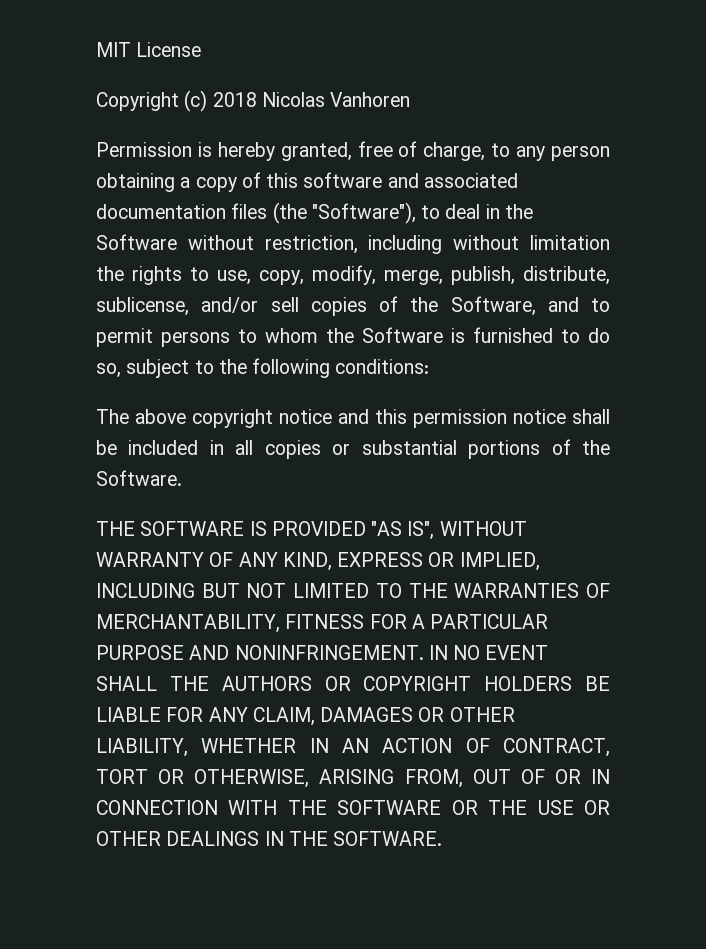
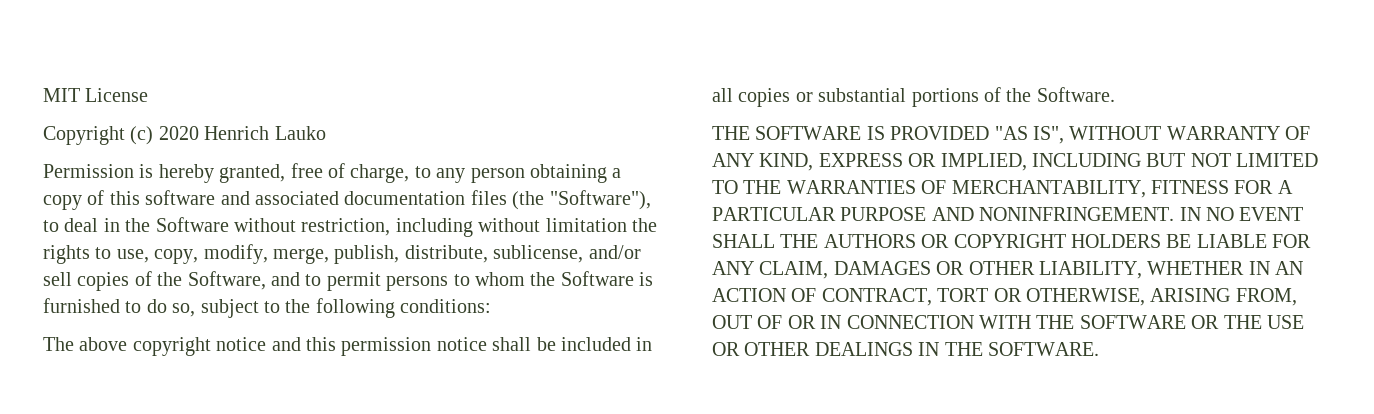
[212,92,411,107] 2018 Nicolas Vanhoren -> [158,126,326,140] 2020 Henrich Lauko

